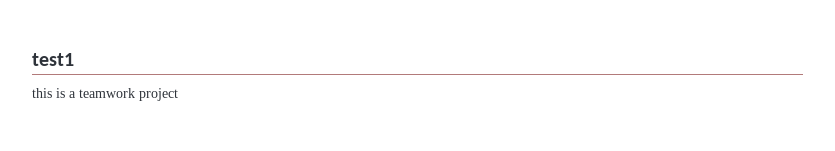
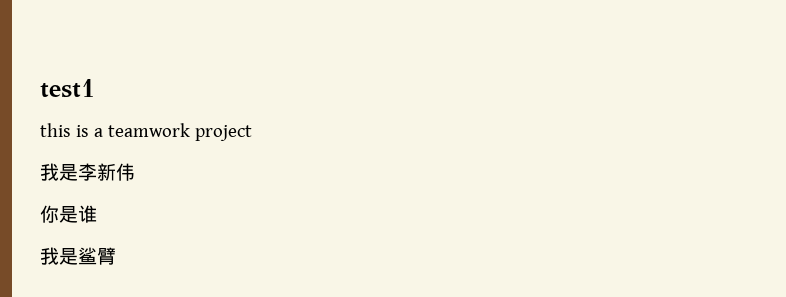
(178, 94) none -> [40,163,135,181] [40,205,97,223] [40,247,116,265] // 我是李新伟 // 你是谁 // 我是鲨臂

